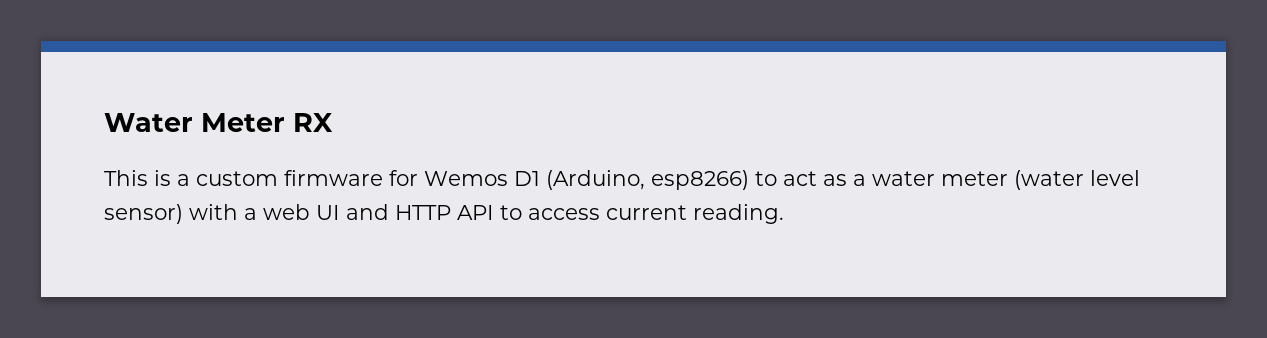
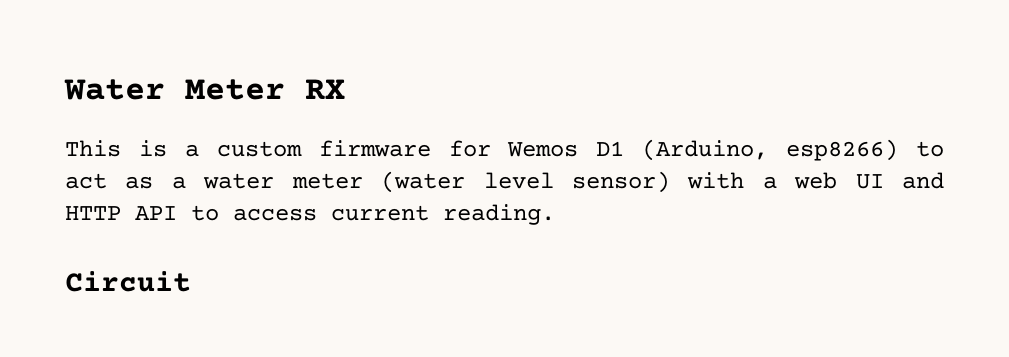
(784, 214) none -> [65,271,191,292] // Circuit

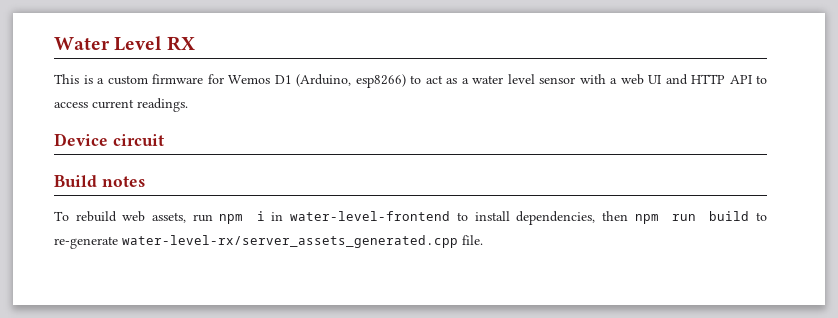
[185,79,285,100] Meter -> [114,36,163,51] Level
[291,171,670,193] meter (water level sensor) -> [507,74,575,84] level sensor
[443,204,555,225] [65,271,191,292] reading. // Circuit -> [137,98,188,112] [54,133,164,146] [54,175,145,187] [54,211,767,225] [54,235,483,249] readings. // Device circuit // Build notes // To rebuild web assets, run npm i in water-level-frontend to install dependencies, then npm run build to re-generate water-level-rx/server_assets_generated.cpp file.

